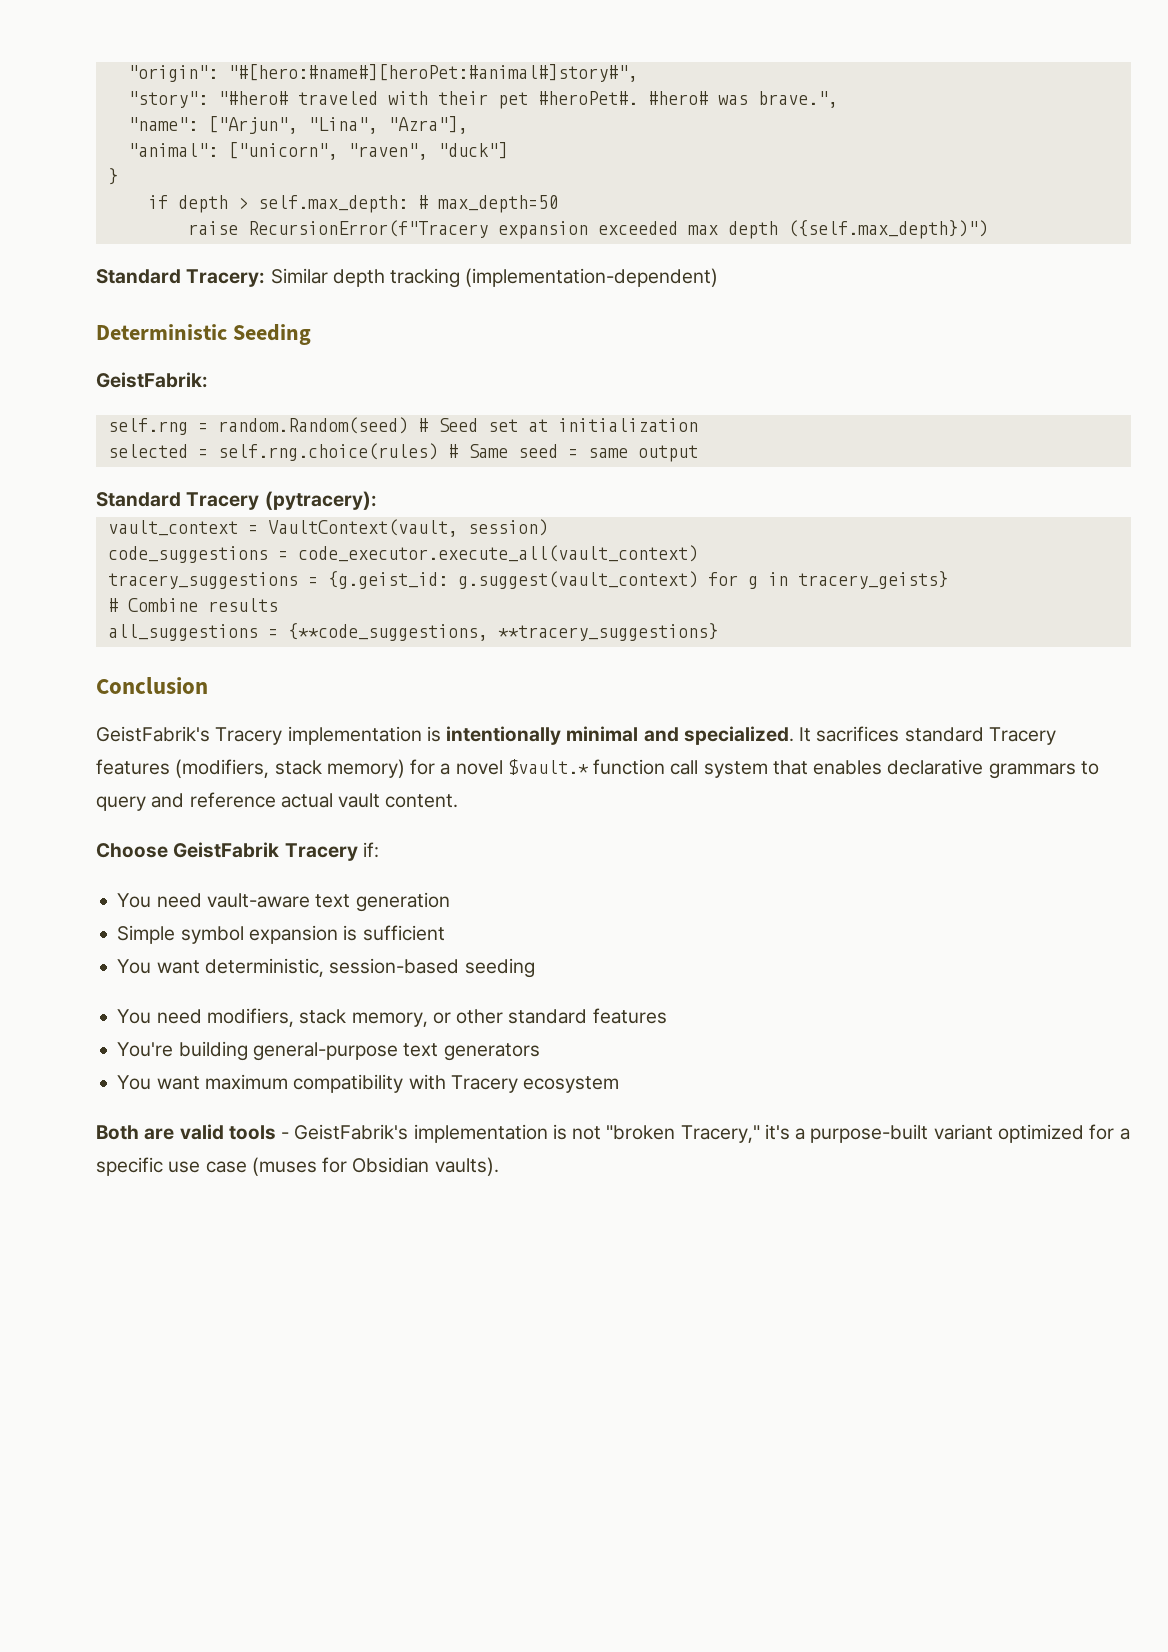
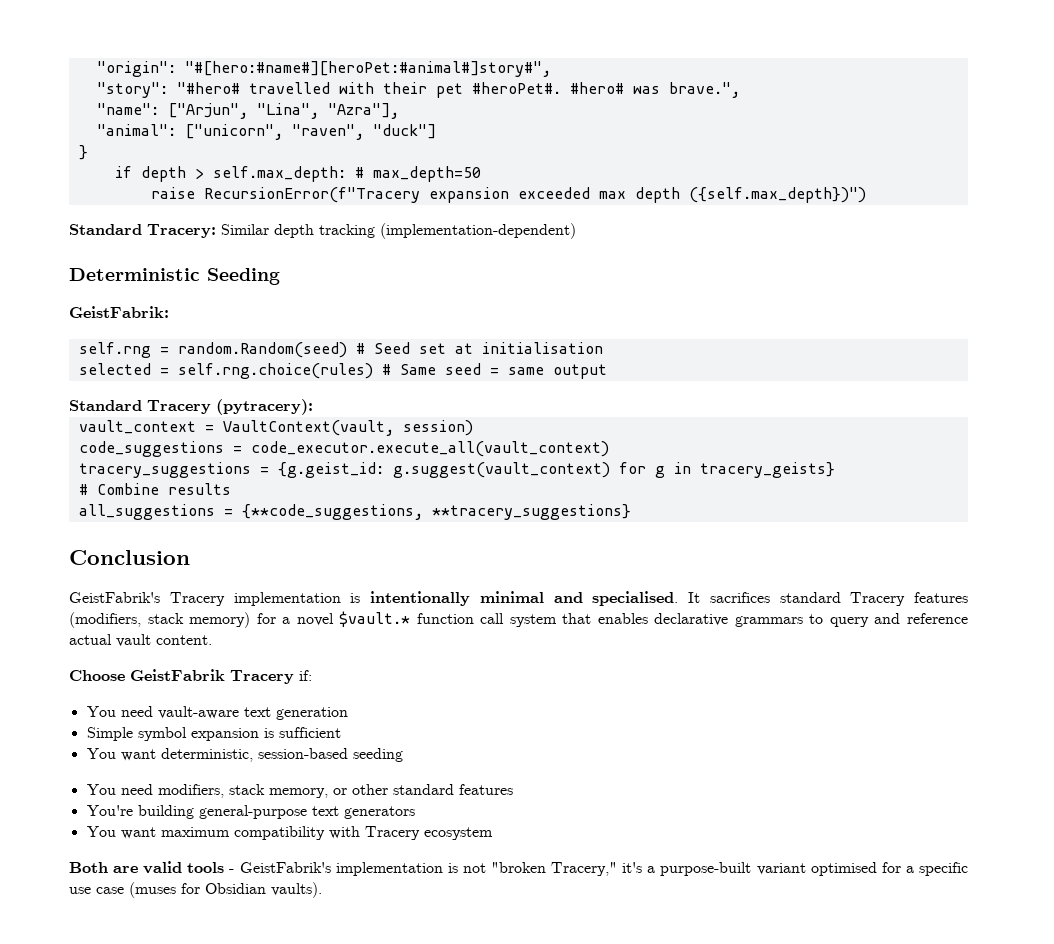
[297,91,378,105] traveled -> [248,82,330,94] travelled
[557,418,698,432] initialization -> [481,342,603,354] initialisation
[683,726,794,745] specialized. -> [592,591,679,606] specialised.
[997,1124,1084,1143] optimized -> [810,862,877,876] optimised

